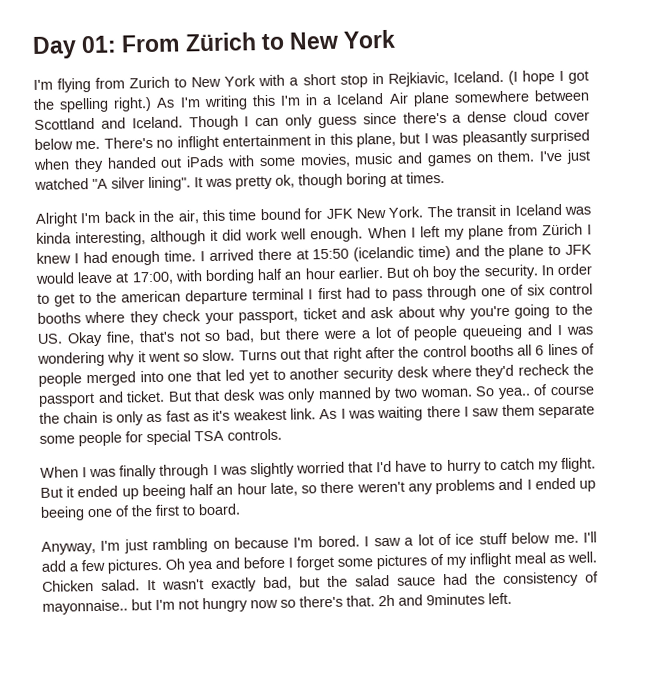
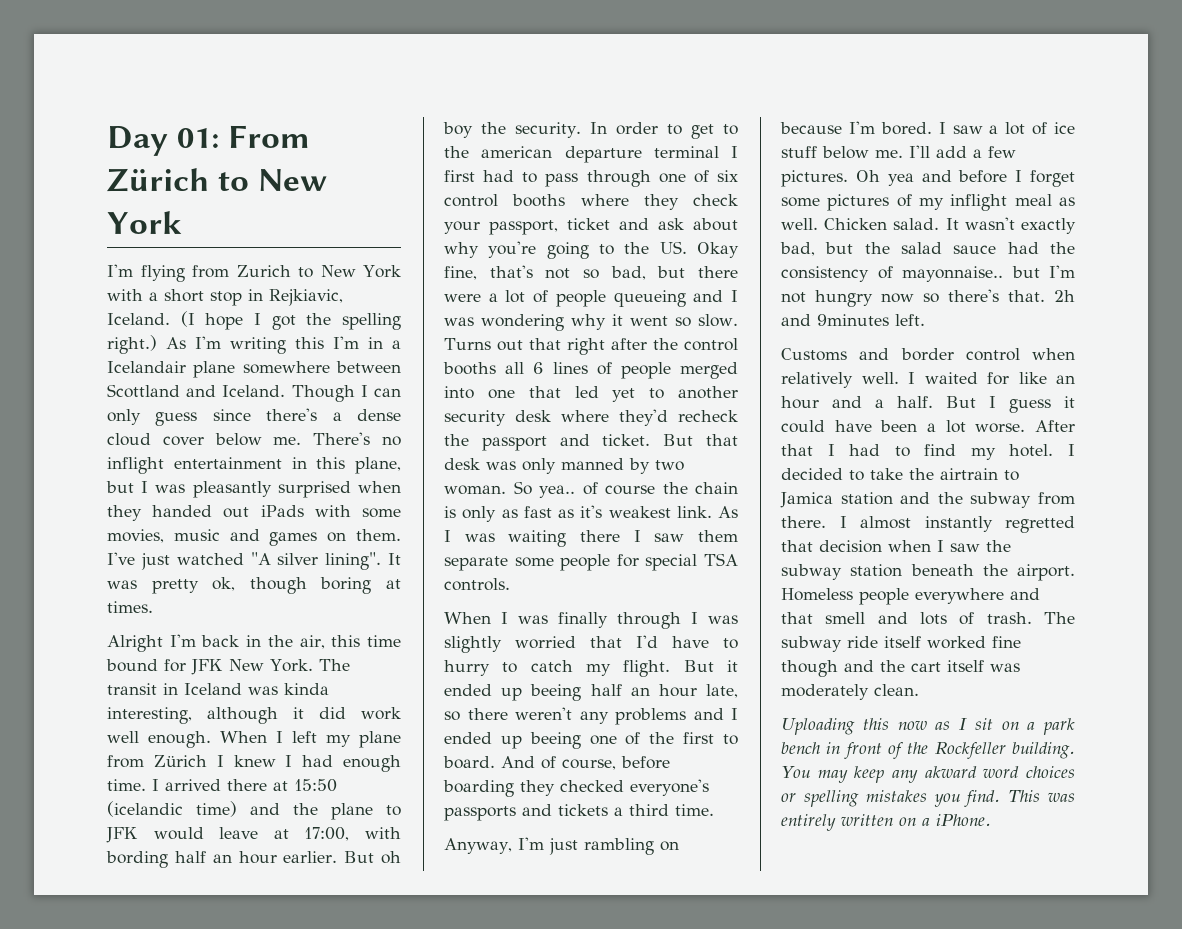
[336,92,409,105] Iceland Air -> [107,361,186,373] Icelandair
(241, 509) none -> [501,756,670,770] [443,779,709,797] [444,804,714,821] And of course, before boarding they checked everyone's passports and tickets a third time.
(512, 598) none -> [781,348,1075,361] [781,372,1075,388] [781,396,1075,413] [781,420,1075,433] [781,444,1075,460] [781,468,1019,481] [780,492,1075,508] [781,516,1075,533] [781,540,1011,553] [781,564,1075,581] [781,588,1040,605] [781,612,1075,625] [781,636,1021,652] [781,660,1020,677] [781,684,919,700] [781,718,1075,735] [781,742,1075,759] [781,766,1075,783] [781,790,1075,807] [781,814,991,831] // Customs and border control when relatively well. I waited for like an hour and a half. But I guess it could have been a lot worse. After that I had to find my hotel. I decided to take the airtrain to Jamica station and the subway from there. I almost instantly regretted that decision when I saw the subway station beneath the airport. Homeless people everywhere and that smell and lots of trash. The subway ride itself worked fine though and the cart itself was moderately clean. // Uploading this now as I sit on a park bench in front of the Rockfeller building. You may keep any akward word choices or spelling mistakes you find. This was entirely written on a iPhone.

